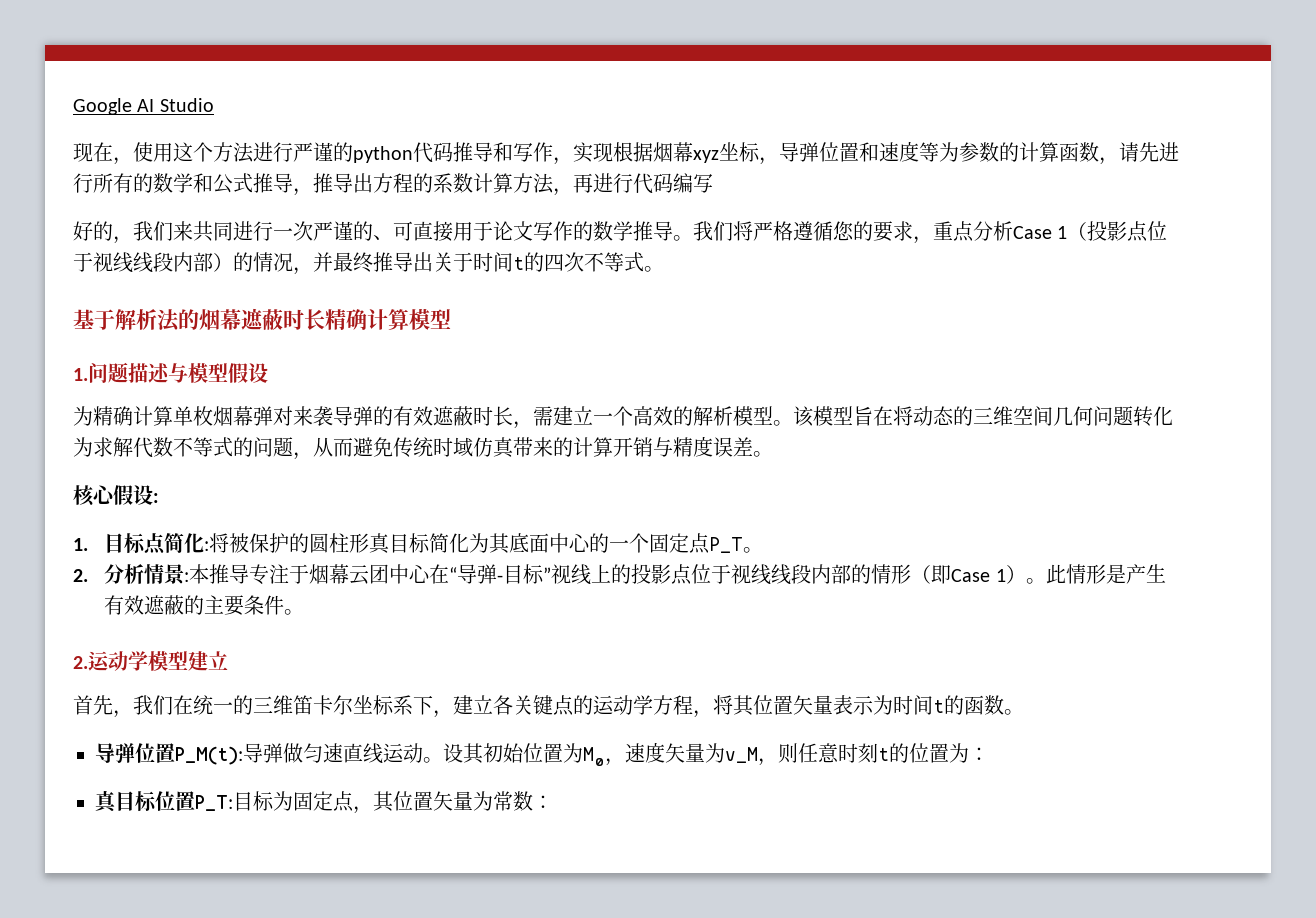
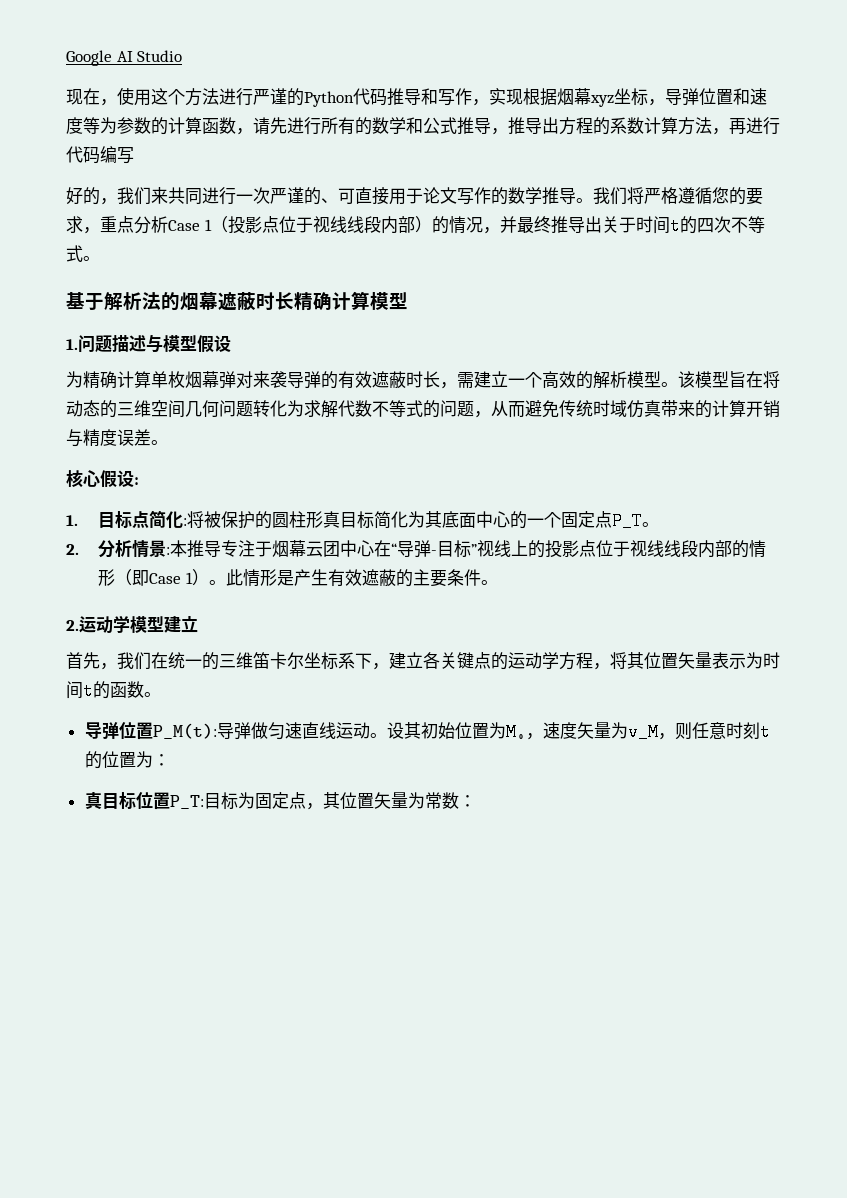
[353,146,413,163] python -> [304,91,354,107] Python

